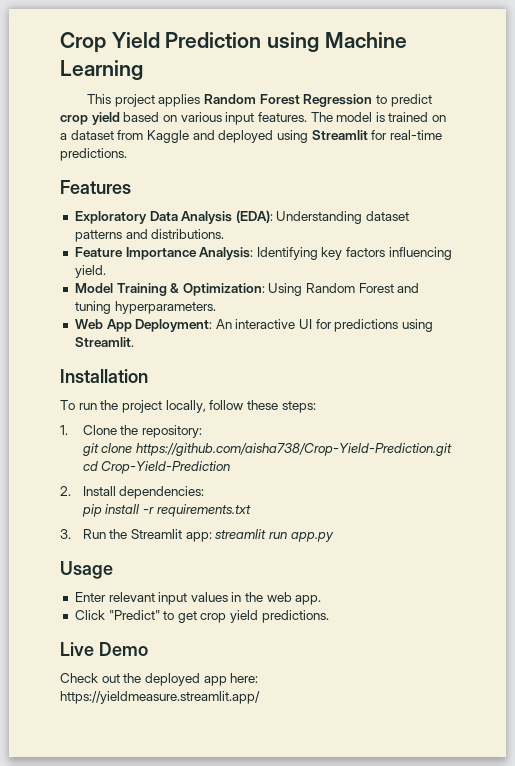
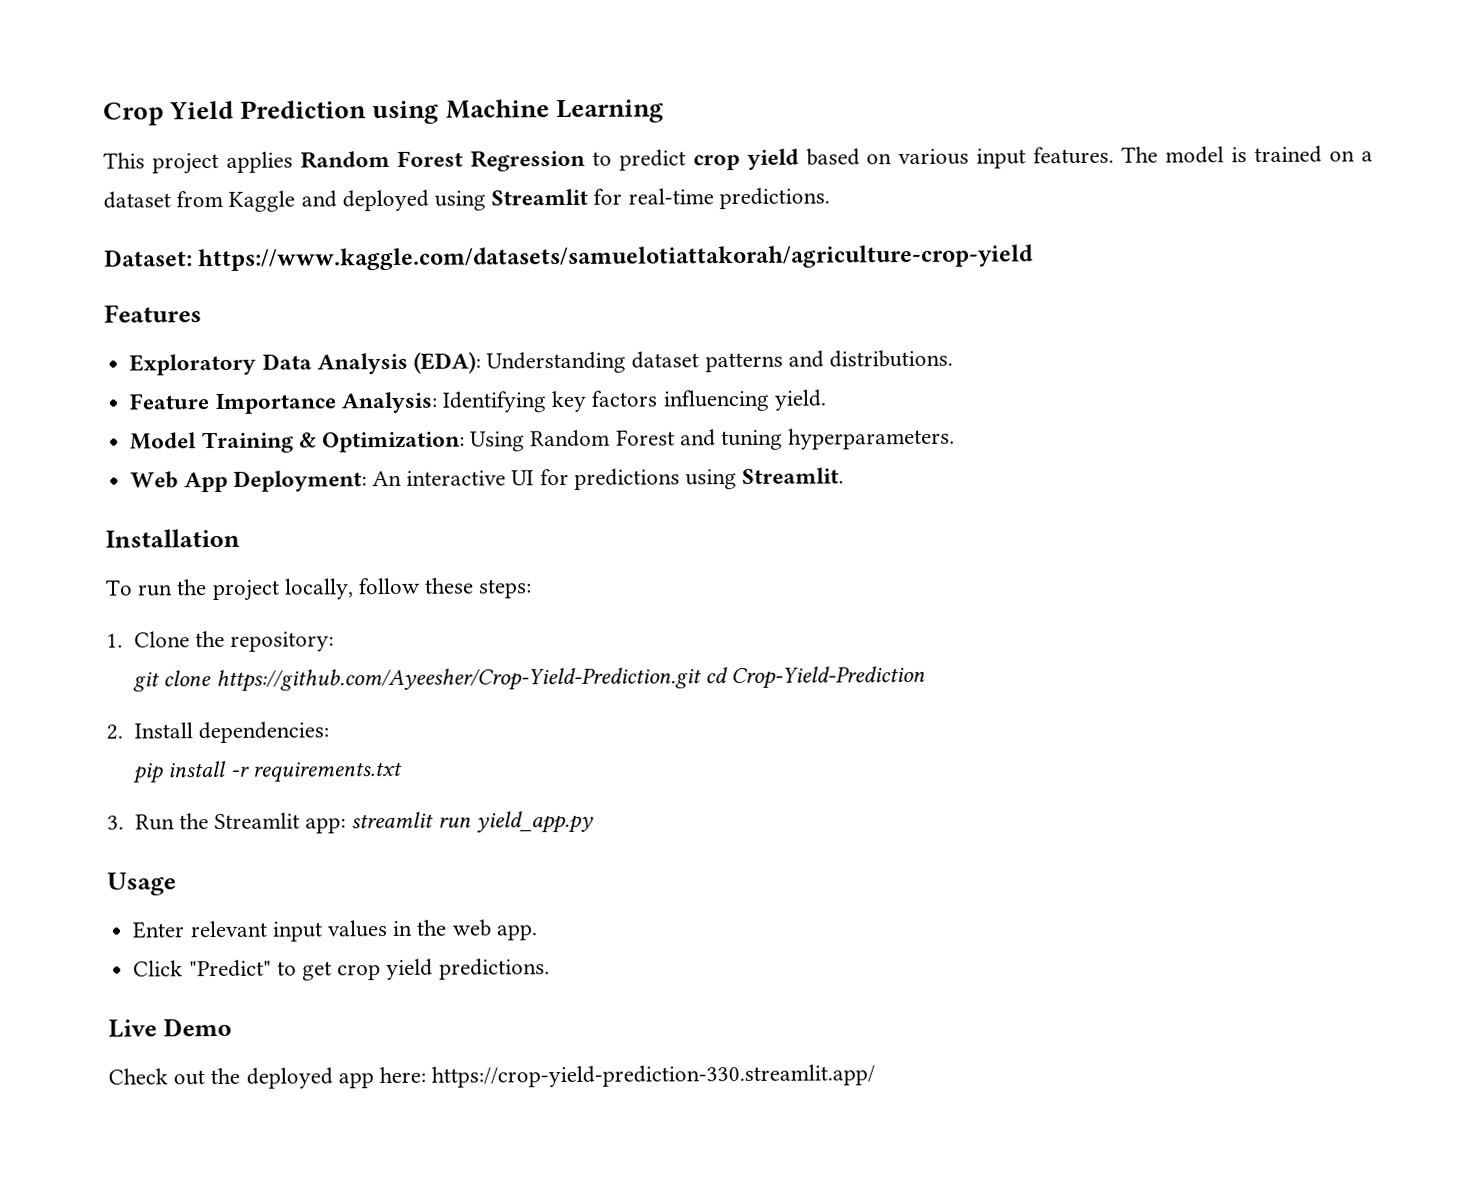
(127, 154) none -> [104,244,1035,272] // Dataset: https://www.kaggle.com/datasets/samuelotiattakorah/agriculture-crop-yield
[135,443,452,456] https://github.com/aisha738/Crop-Yield-Prediction.git -> [215,667,702,693] https://github.com/Ayeesher/Crop-Yield-Prediction.git
[290,532,334,542] app.py -> [475,810,594,834] yield_app.py
[60,691,260,704] https://yieldmeasure.streamlit.app/ -> [431,1064,876,1088] https://crop-yield-prediction-330.streamlit.app/

